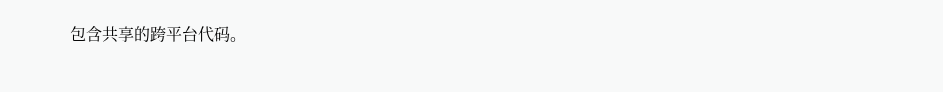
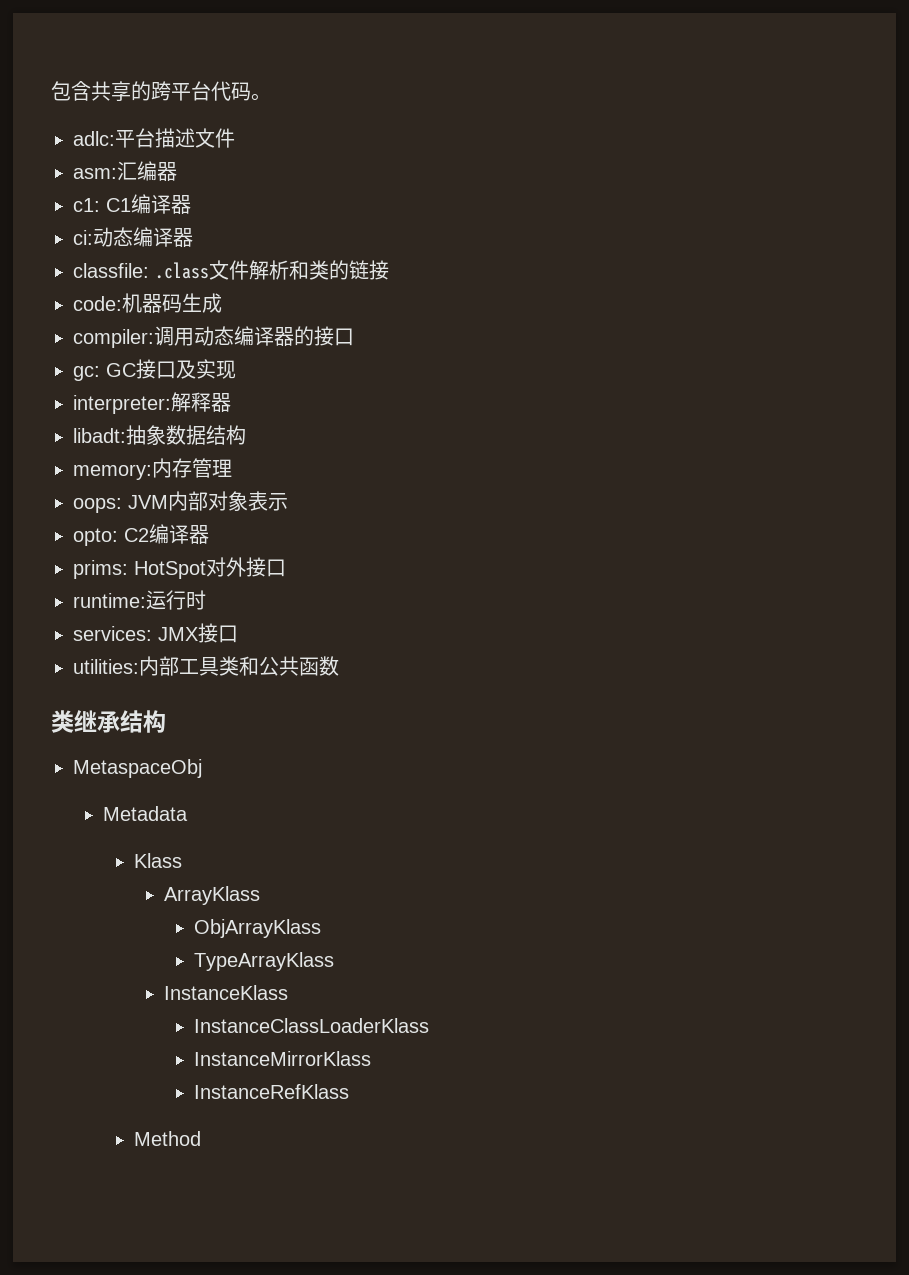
(246, 39) none -> [73,128,235,148] [73,161,177,181] [73,194,191,214] [73,227,193,247] [73,260,389,280] [73,293,222,313] [73,326,354,348] [73,359,236,381] [73,392,231,414] [73,425,246,445] [73,458,232,480] [73,491,288,513] [73,524,209,546] [73,557,286,579] [73,590,206,610] [73,623,238,643] [73,656,339,676] [51,710,166,733] [73,759,202,778] [103,806,189,821] [133,853,182,868] [163,886,260,905] [194,919,322,938] [194,952,335,971] [163,985,288,1000] [194,1018,430,1033] [194,1051,372,1066] [194,1084,350,1099] [133,1131,201,1146] // adlc:平台描述文件 // asm:汇编器 // c1: C1编译器 // ci:动态编译器 // classfile: .class文件解析和类的链接 // code:机器码生成 // compiler:调用动态编译器的接口 // gc: GC接口及实现 // interpreter:解释器 // libadt:抽象数据结构 // memory:内存管理 // oops: JVM内部对象表示 // opto: C2编译器 // prims: HotSpot对外接口 // runtime:运行时 // services: JMX接口 // utilities:内部工具类和公共函数 // 类继承结构 // MetaspaceObj // Metadata // Klass // ArrayKlass // ObjArrayKlass // TypeArrayKlass // InstanceKlass // InstanceClassLoaderKlass // InstanceMirrorKlass // InstanceRefKlass // Method

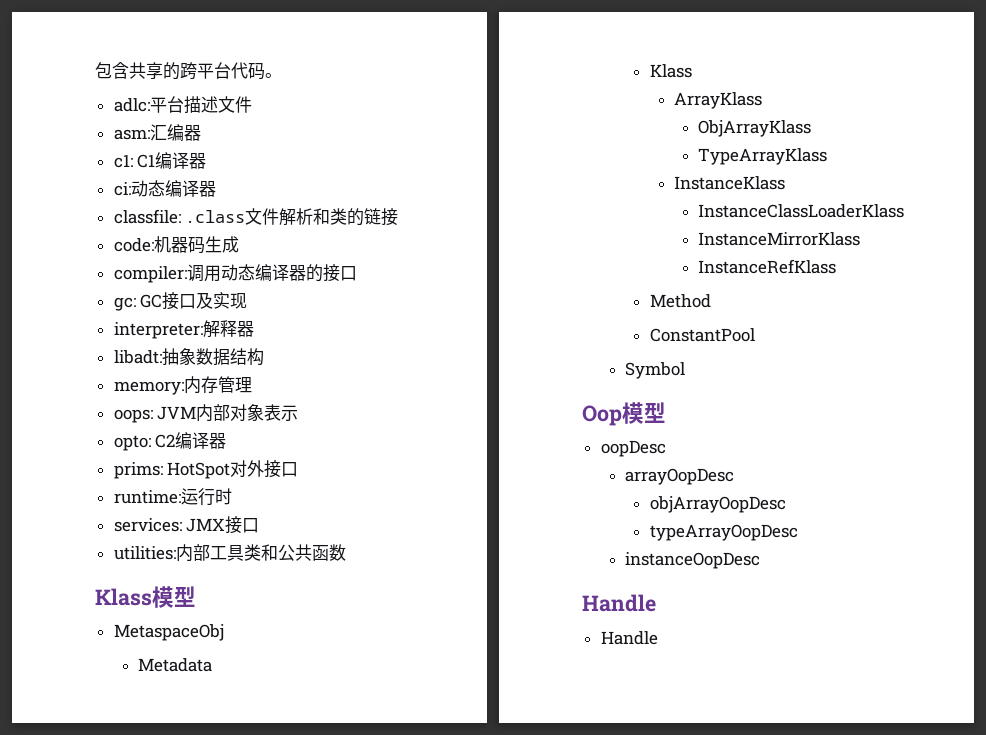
[51,710,166,733] 类继承结构 -> [95,586,196,608] Klass模型
(201, 1138) none -> [649,328,755,342] [625,362,686,379] [582,402,666,426] [600,440,666,457] [625,468,735,485] [649,496,786,513] [649,524,798,541] [625,552,761,569] [582,594,656,612] [600,631,658,645] // ConstantPool // Symbol // Oop模型 // oopDesc // arrayOopDesc // objArrayOopDesc // typeArrayOopDesc // instanceOopDesc // Handle // Handle

